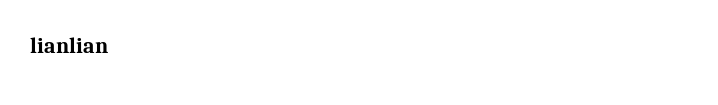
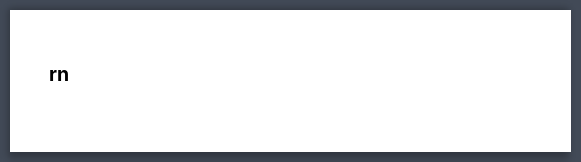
[30,37,108,53] lianlian -> [49,70,69,81] rn

